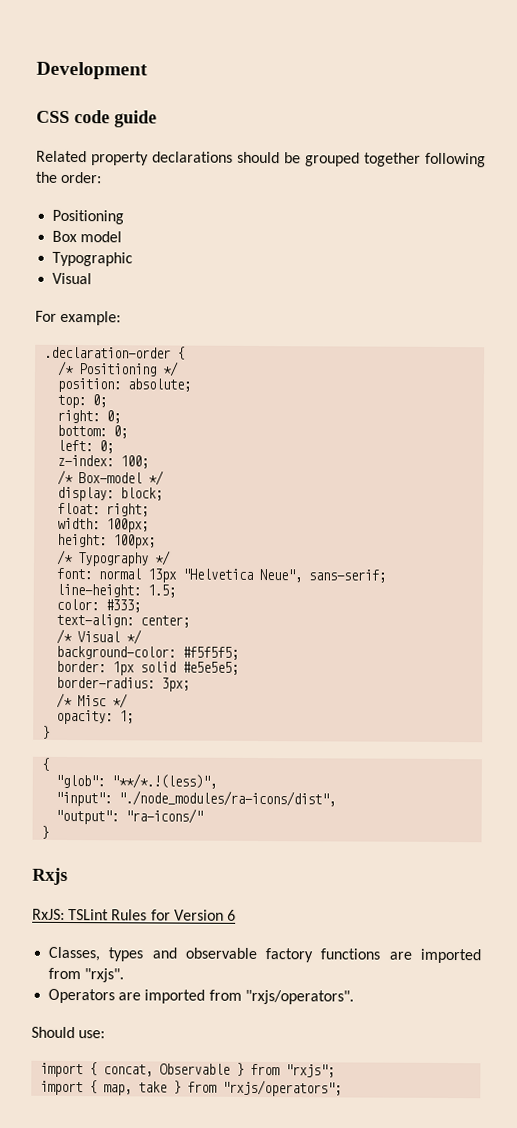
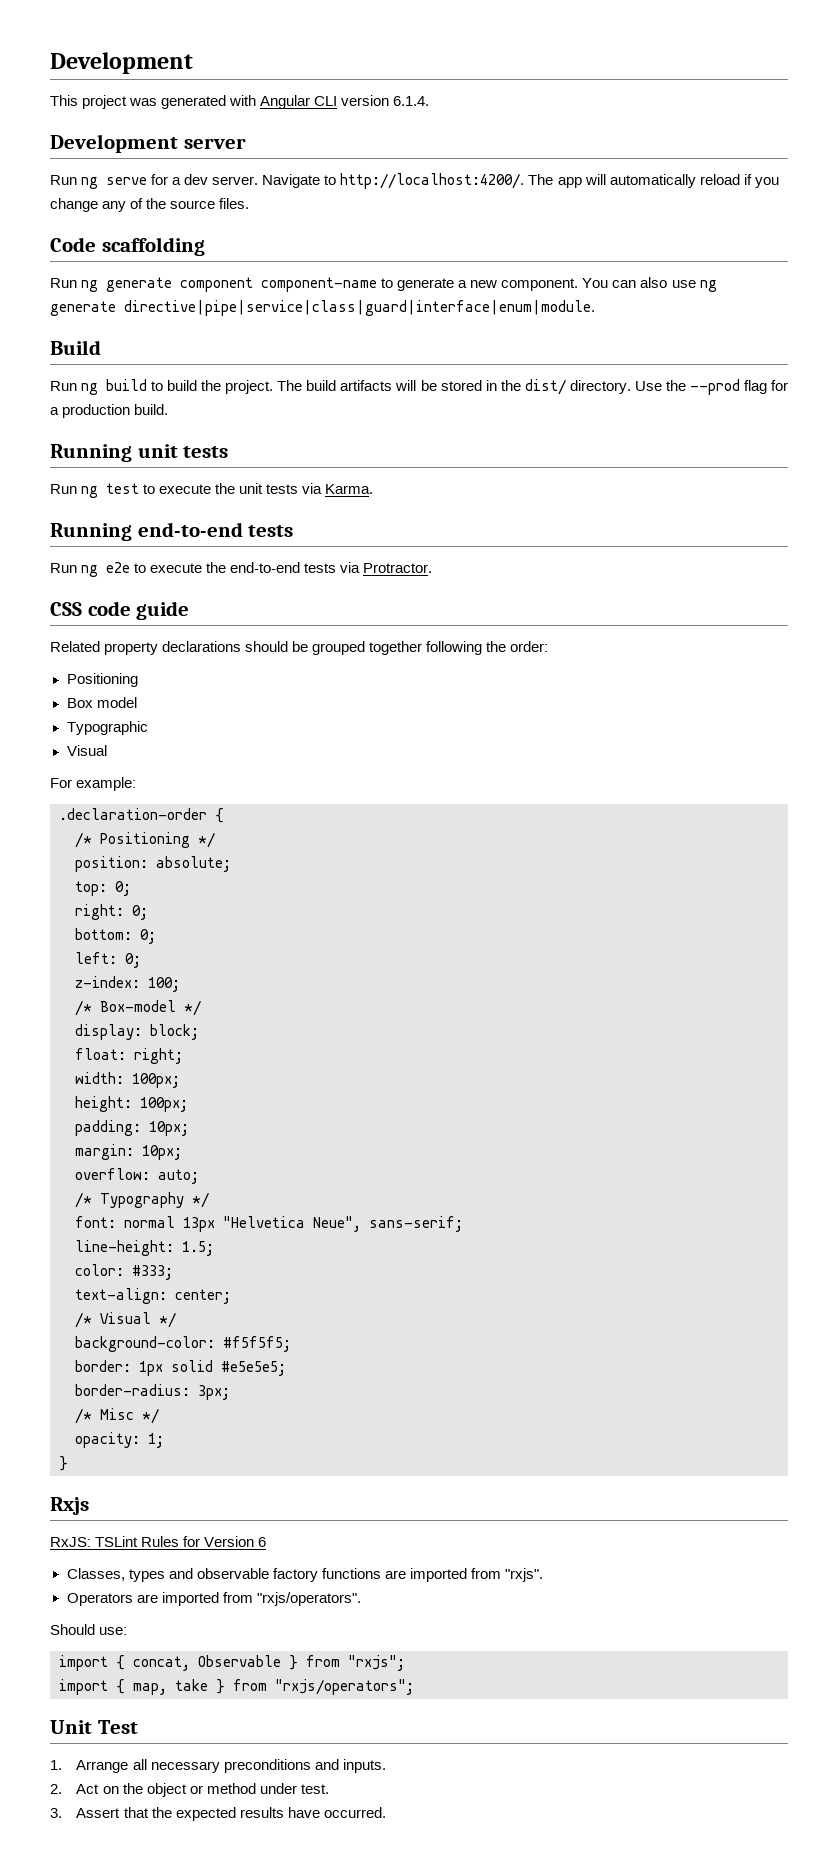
[36,61,148,80] Development -> [50,52,193,74] [50,95,430,109] [50,134,246,153] [50,173,779,189] [50,198,250,212] [50,237,205,256] [50,277,717,292] [50,300,595,316] [50,340,101,355] [50,379,788,395] [50,404,169,418] [50,444,229,462] [50,483,374,498] [50,522,294,541] [50,562,433,577] Development // This project was generated with Angular CLI version 6.1.4. // Development server // Run ng serve for a dev server. Navigate to http://localhost:4200/. The app will automatically reload if you change any of the source files. // Code scaffolding // Run ng generate component component-name to generate a new component. You can also use ng generate directive|pipe|service|class|guard|interface|enum|module. // Build // Run ng build to build the project. The build artifacts will be stored in the dist/ directory. Use the --prod flag for a production build. // Running unit tests // Run ng test to execute the unit tests via Karma. // Running end-to-end tests // Run ng e2e to execute the end-to-end tests via Protractor.
(157, 541) none -> [75,1120,189,1136] [75,1144,182,1160] [75,1168,199,1184] // padding: 10px; // margin: 10px; // overflow: auto;
[41,757,50,771] [55,773,218,789] [55,790,337,807] [55,808,204,825] [41,825,50,839] // { // "glob": "**/*.!(less)", // "input": "./node_modules/ra-icons/dist", // "output": "ra-icons/" // } -> (68, 1463) none
(343, 1088) none -> [50,1720,138,1734] [50,1759,386,1773] [50,1783,329,1797] [50,1807,386,1821] // Unit Test // 1. Arrange all necessary preconditions and inputs. // 2. Act on the object or method under test. // 3. Assert that the expected results have occurred.

